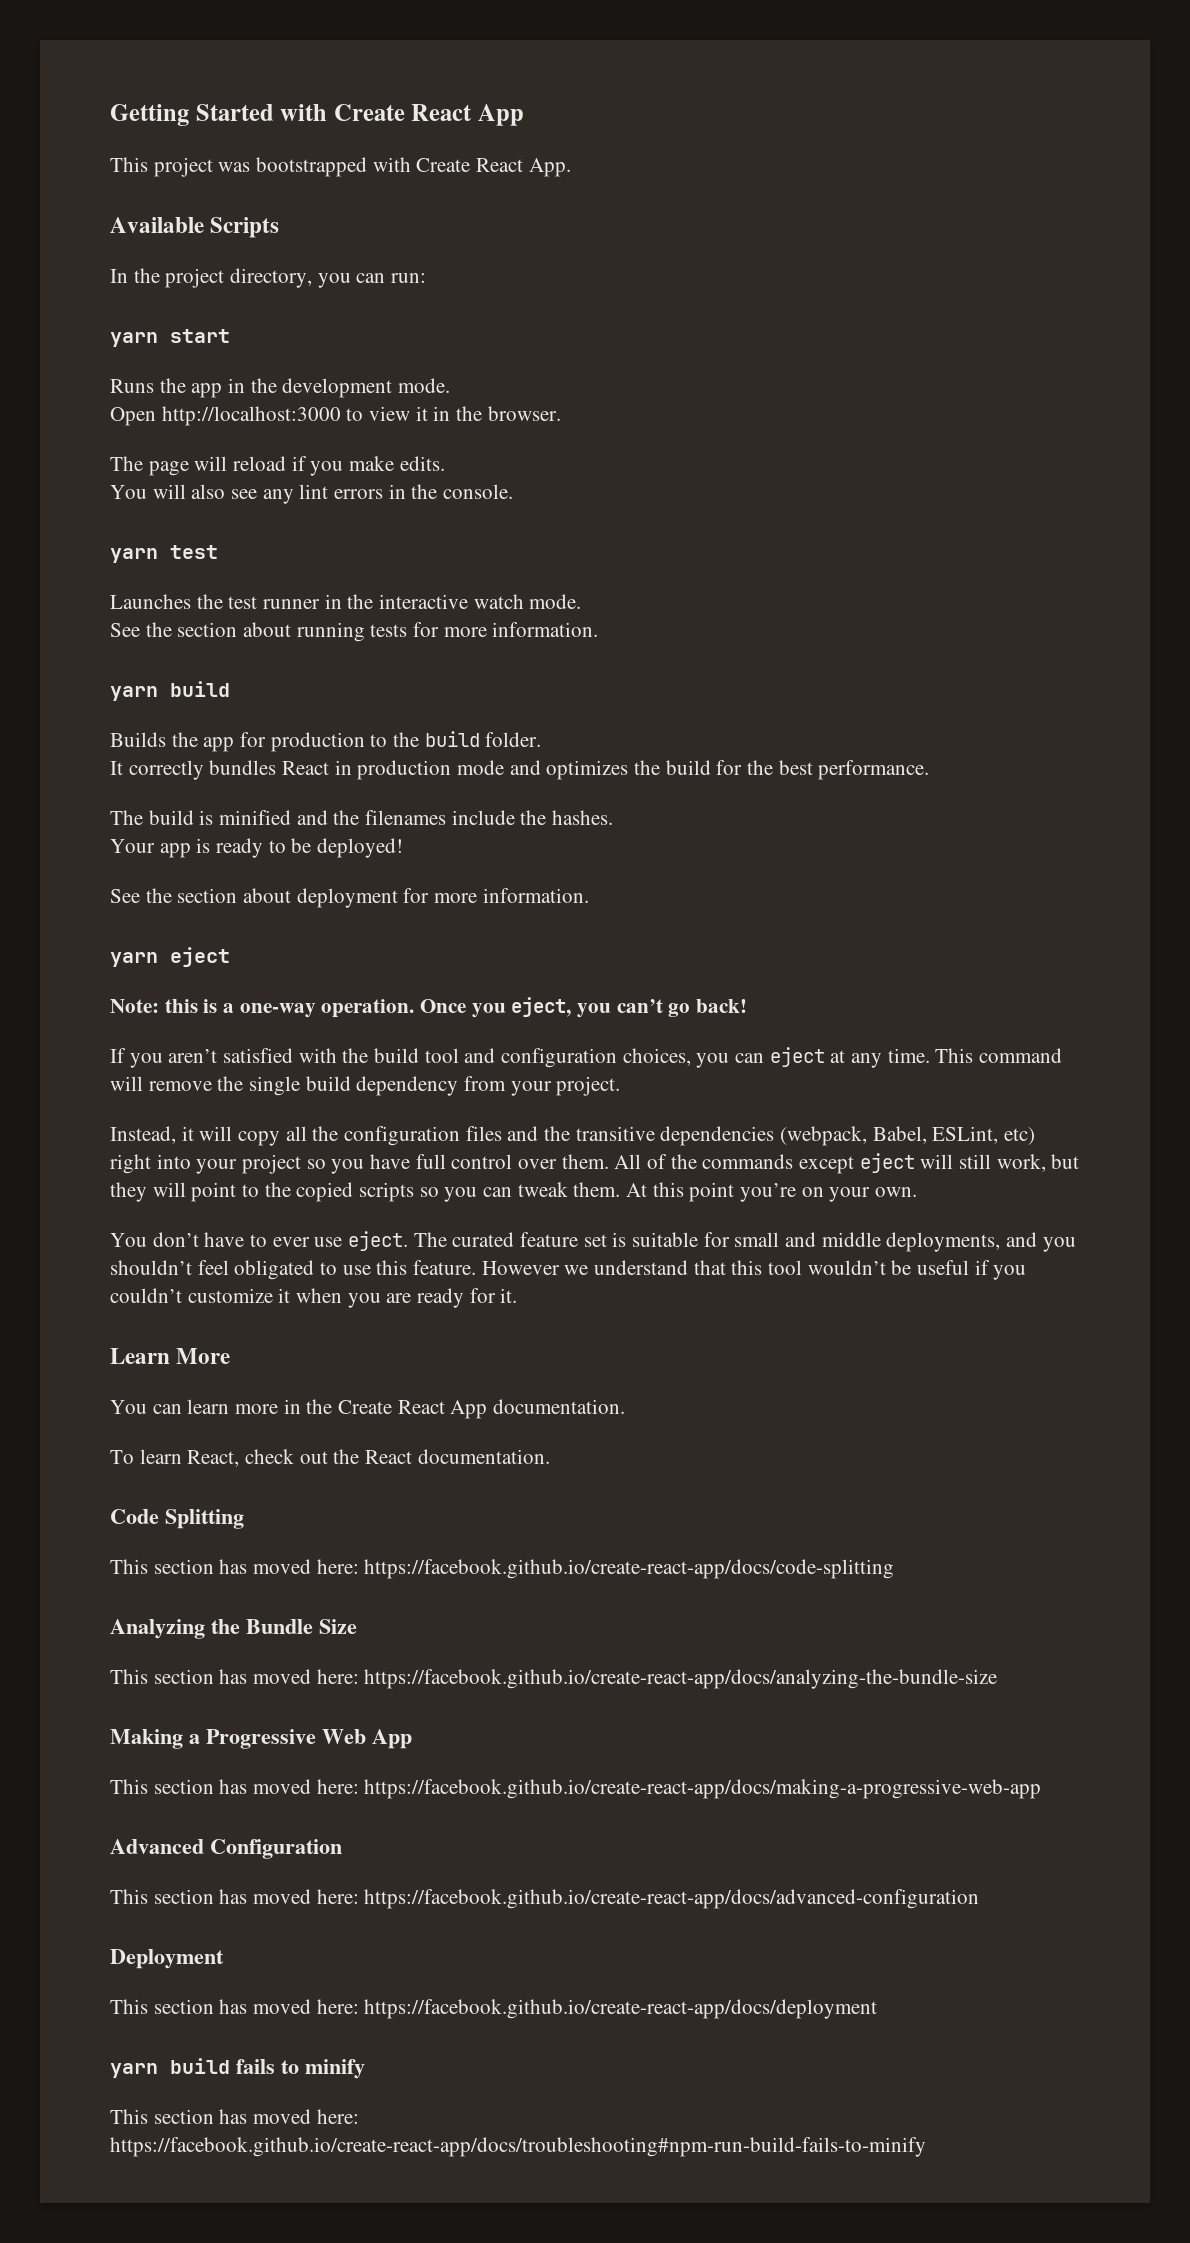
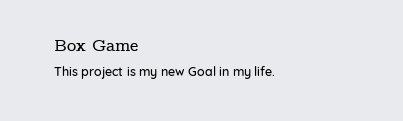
[110,104,525,126] [110,157,571,177] [110,217,280,238] [110,268,427,288] [110,329,230,347] [110,378,451,398] [110,406,561,426] [110,456,445,476] [110,484,514,504] [110,545,218,563] [110,594,582,609] [110,622,599,642] [110,681,230,701] [110,731,542,752] [110,760,930,780] [110,810,614,825] [110,838,404,858] [110,888,589,908] [110,947,230,967] [110,997,748,1018] [110,1047,1063,1068] [110,1076,621,1096] [110,1126,1036,1146] [110,1153,1080,1174] [110,1182,918,1202] [110,1231,1076,1252] [110,1260,1027,1280] [110,1288,518,1308] [110,1348,231,1364] [110,1399,626,1419] [110,1449,550,1467] [110,1509,244,1529] [110,1559,895,1579] [110,1619,357,1639] [110,1669,998,1689] [110,1729,412,1749] [110,1779,1042,1799] [110,1839,342,1859] [110,1889,980,1909] [110,1949,224,1969] [110,1999,878,2019] [110,2058,365,2079] [110,2109,359,2124] [110,2137,926,2157] Getting Started with Create React App // This project was bootstrapped with Create React App. // Available Scripts // In the project directory, you can run: // yarn start // Runs the app in the development mode. // Open http://localhost:3000 to view it in the browser. // The page will reload if you make edits. // You will also see any lint errors in the console. // yarn test // Launches the test runner in the interactive watch mode. // See the section about running tests for more information. // yarn build // Builds the app for production to the build folder. // It correctly bundles React in production mode and optimizes the build for the best performance. // The build is minified and the filenames include the hashes. // Your app is ready to be deployed! // See the section about deployment for more information. // yarn eject // Note: this is a one-way operation. Once you eject, you can’t go back! // If you aren’t satisfied with the build tool and configuration choices, you can eject at any time. This command will remove the single build dependency from your project. // Instead, it will copy all the configuration files and the transitive dependencies (webpack, Babel, ESLint, etc) right into your project so you have full control over them. All of the commands except eject will still work, but they will point to the copied scripts so you can tweak them. At this point you’re on your own. // You don’t have to ever use eject. The curated feature set is suitable for small and middle deployments, and you shouldn’t feel obligated to use this feature. However we understand that this tool wouldn’t be useful if you couldn’t customize it when you are ready for it. // Learn More // You can learn more in the Create React App documentation. // To learn React, check out the React documentation. // Code Splitting // This section has moved here: https://facebook.github.io/create-react-app/docs/code-splitting // Analyzing the Bundle Size // This section has moved here: https://facebook.github.io/create-react-app/docs/analyzing-the-bundle-size // Making a Progressive Web App // This section has moved here: https://facebook.github.io/create-react-app/docs/making-a-progressive-web-app // Advanced Configuration // This section has moved here: https://facebook.github.io/create-react-app/docs/advanced-configuration // Deployment // This section has moved here: https://facebook.github.io/create-react-app/docs/deployment // yarn build fails to minify // This section has moved here: https://facebook.github.io/create-react-app/docs/troubleshooting#npm-run-build-fails-to-minify -> [54,40,138,51] [54,66,275,79] Box Game // This project is my new Goal in my life.

